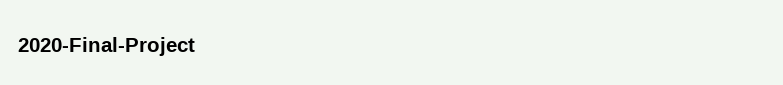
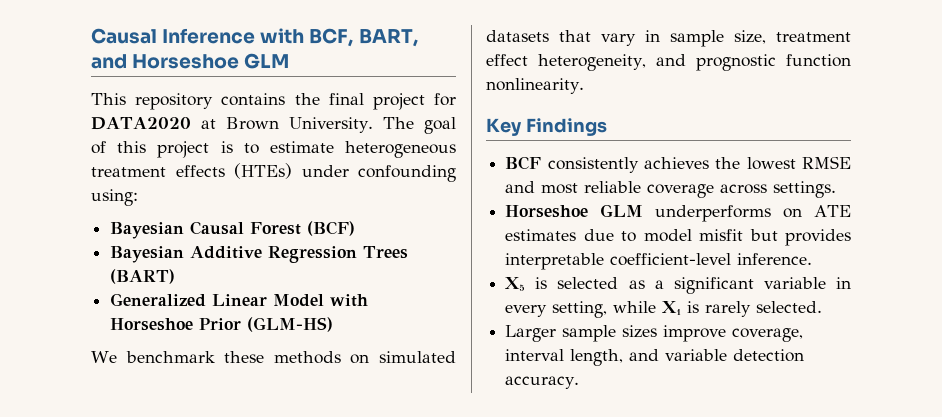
[18,37,195,56] 2020-Final-Project -> [91,28,418,47] [91,53,290,69] [91,93,456,110] [91,117,456,134] [91,141,456,158] [91,163,456,182] [91,189,138,206] [110,221,356,239] [110,246,409,263] [110,269,176,284] [110,293,369,307] [110,317,334,332] [91,351,456,364] [486,30,851,47] [486,54,851,71] [486,78,584,94] [486,118,607,136] [505,156,851,173] [505,181,837,198] [505,204,852,222] [505,229,851,246] [505,253,813,270] [505,277,851,294] [505,301,823,318] [505,325,804,342] [505,349,805,366] [505,376,580,389] Causal Inference with BCF, BART, and Horseshoe GLM // This repository contains the final project for DATA2020 at Brown University. The goal of this project is to estimate heterogeneous treatment effects (HTEs) under confounding using: // Bayesian Causal Forest (BCF) // Bayesian Additive Regression Trees (BART) // Generalized Linear Model with Horseshoe Prior (GLM-HS) // We benchmark these methods on simulated datasets that vary in sample size, treatment effect heterogeneity, and prognostic function nonlinearity. // Key Findings // BCF consistently achieves the lowest RMSE and most reliable coverage across settings. // Horseshoe GLM underperforms on ATE estimates due to model misfit but provides interpretable coefficient-level inference. // X₅ is selected as a significant variable in every setting, while X₁ is rarely selected. // Larger sample sizes improve coverage, interval length, and variable detection accuracy.

